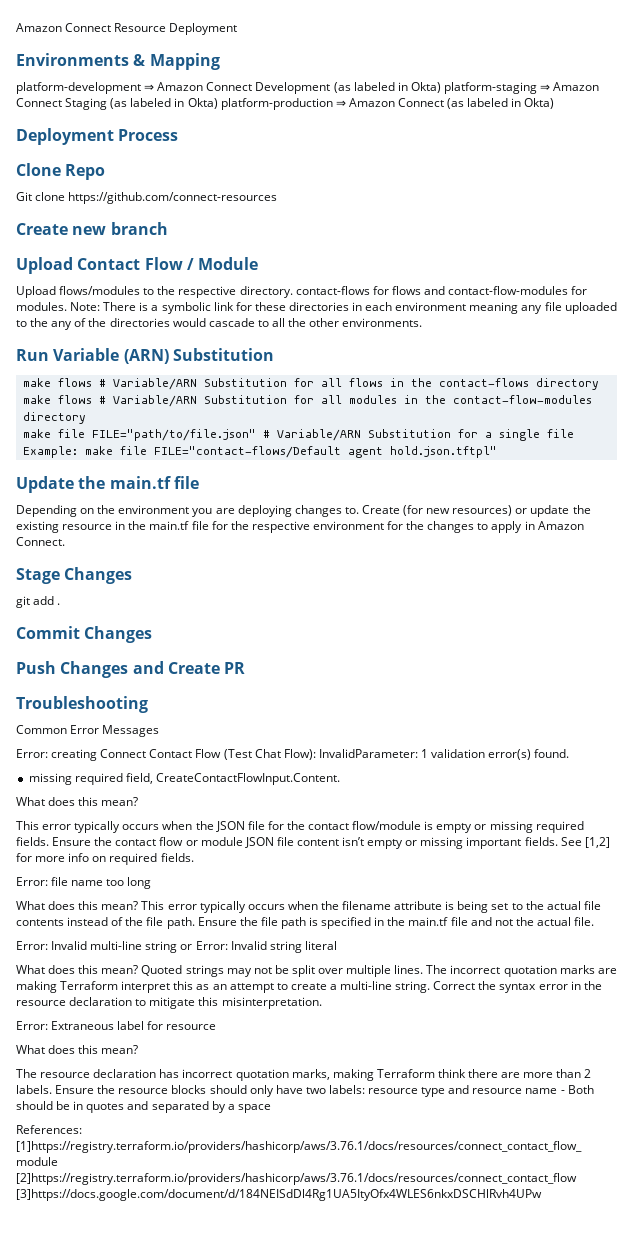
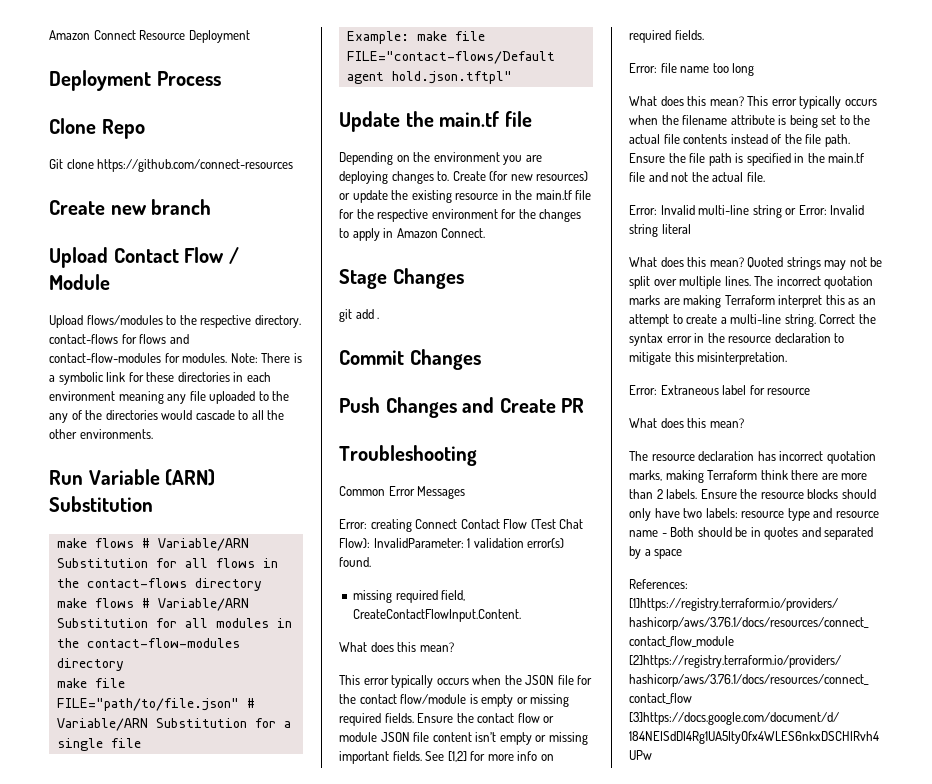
[16,53,220,70] [16,82,600,94] [16,98,555,110] // Environments & Mapping // platform-development ⇒ Amazon Connect Development (as labeled in Okta) platform-staging ⇒ Amazon Connect Staging (as labeled in Okta) platform-production ⇒ Amazon Connect (as labeled in Okta) -> (250, 36) none

